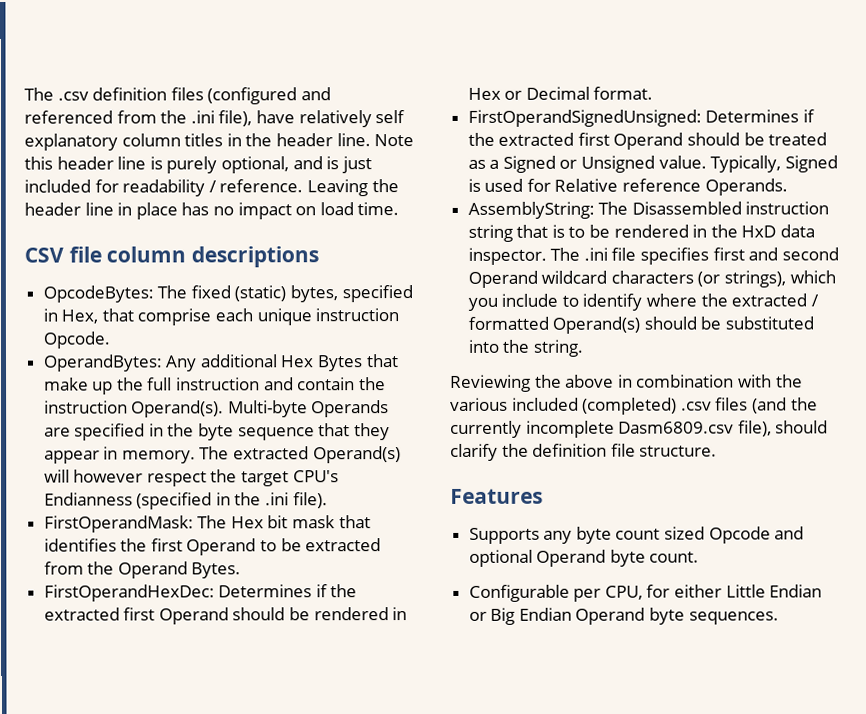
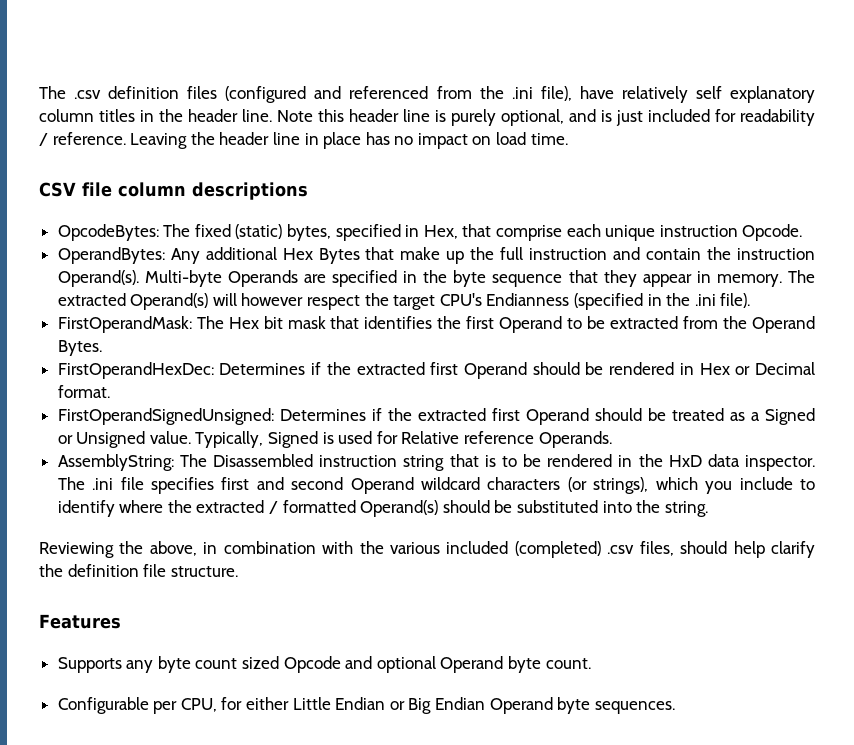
[565,374,615,388] above -> [149,541,197,556] above,
[715,397,818,414] [450,420,829,438] files (and the currently incomplete Dasm6809.csv file), should -> [639,541,765,558] files, should help

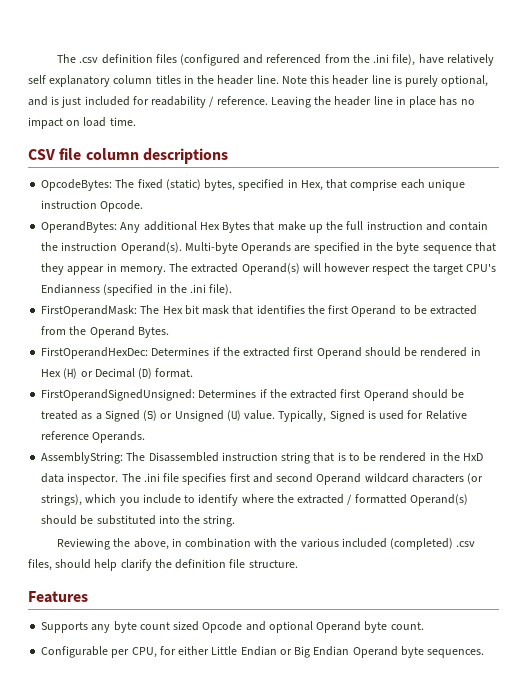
(730, 369) none -> [63,368,78,379] (H)
(815, 368) none -> [138,368,153,379] (D)
(815, 416) none -> [143,410,158,421] (S)
(146, 439) none -> [226,410,241,421] (U)

